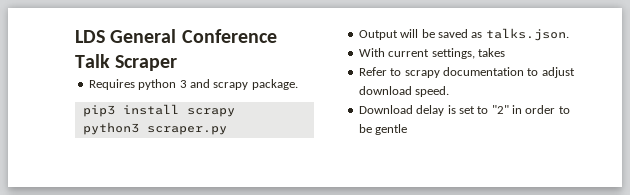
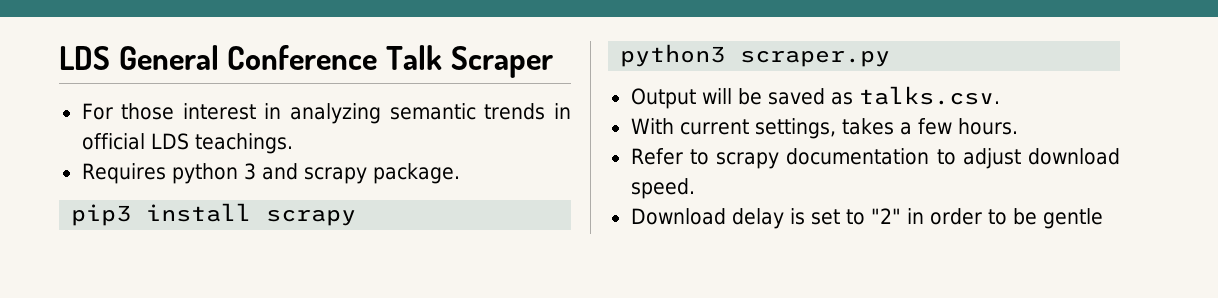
(178, 63) none -> [81,103,571,124] [81,133,293,154] // For those interest in analyzing semantic trends in official LDS teachings.
[485,28,569,41] talks.json. -> [858,86,1000,105] talks.csv.
(505, 52) none -> [899,118,1018,135] a few hours.

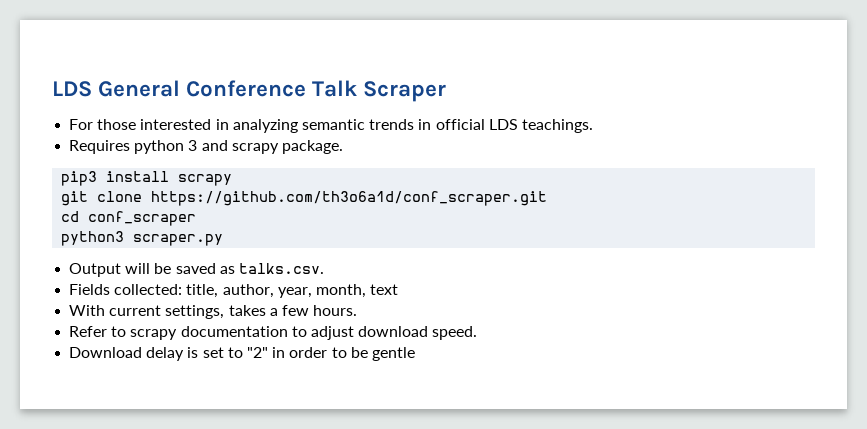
[182,103,256,120] interest -> [140,119,212,130] interested
(357, 217) none -> [61,191,548,206] [61,211,197,226] // git clone https://github.com/th3o6a1d/conf_scraper.git // cd conf_scraper
(1000, 95) none -> [69,284,399,298] // Fields collected: title, author, year, month, text

